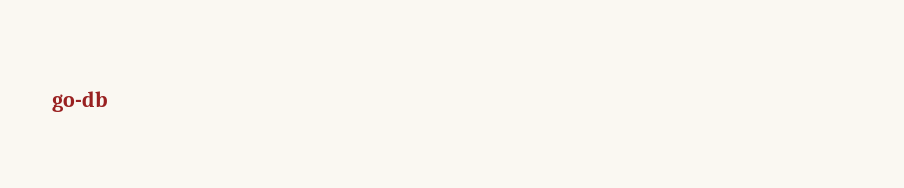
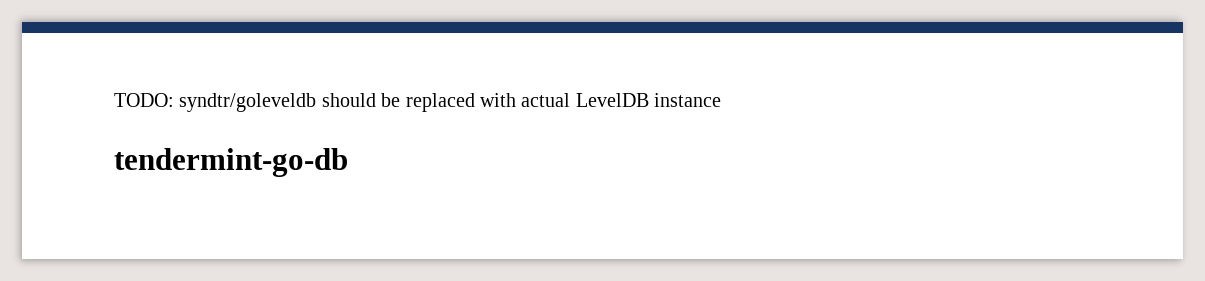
[52,91,108,112] go-db -> [114,93,722,112] [114,148,348,177] TODO: syndtr/goleveldb should be replaced with actual LevelDB instance // tendermint-go-db

